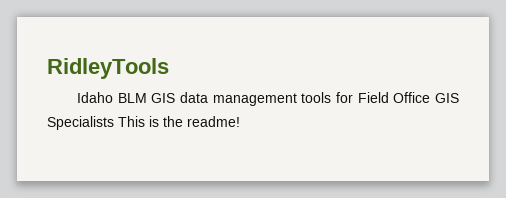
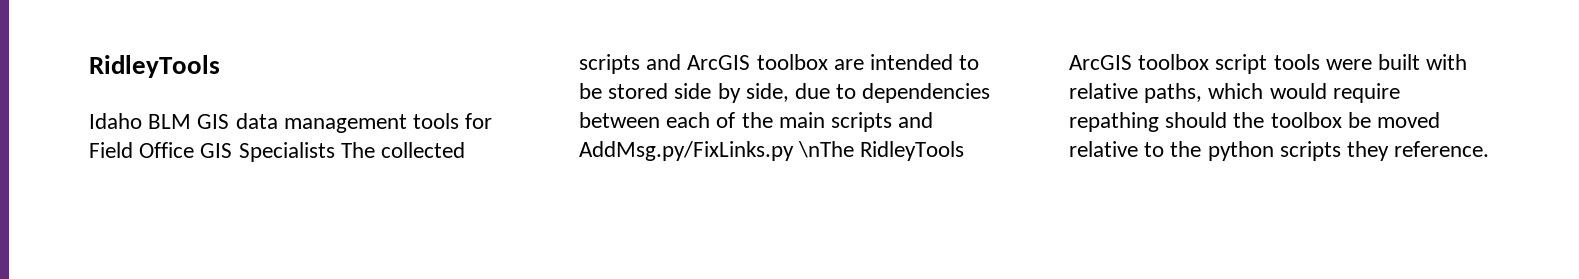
[118,116,240,127] This is the readme! -> [340,142,466,158] [579,54,980,74] [579,83,991,103] [579,112,934,132] [579,141,965,161] [1069,54,1468,74] [1069,83,1400,103] [1069,112,1441,132] [1069,141,1490,161] The collected scripts and ArcGIS toolbox are intended to be stored side by side, due to dependencies between each of the main scripts and AddMsg.py/FixLinks.py \nThe RidleyTools ArcGIS toolbox script tools were built with relative paths, which would require repathing should the toolbox be moved relative to the python scripts they reference.

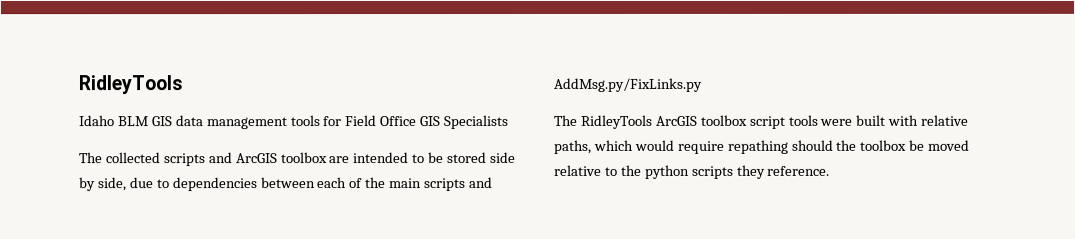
(335, 152) none -> (510, 122) //
[798,141,855,158] \nThe -> [553,114,578,126] // The

